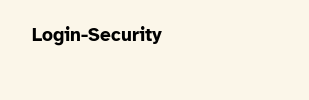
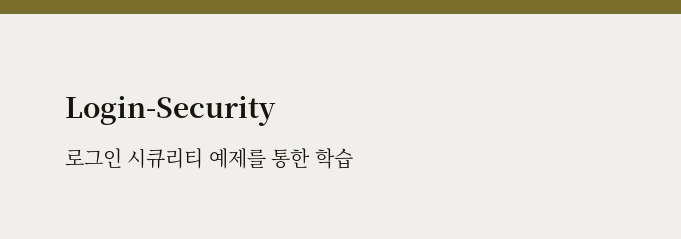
(162, 36) none -> [65,148,353,169] // 로그인 시큐리티 예제를 통한 학습

